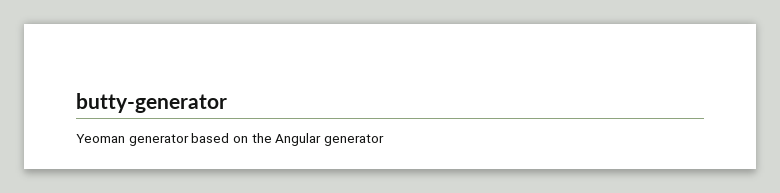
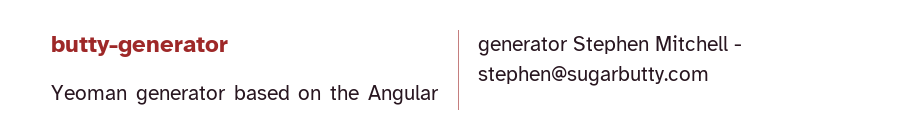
(384, 140) none -> [573,35,742,54] [478,66,709,86] Stephen Mitchell - stephen@sugarbutty.com

